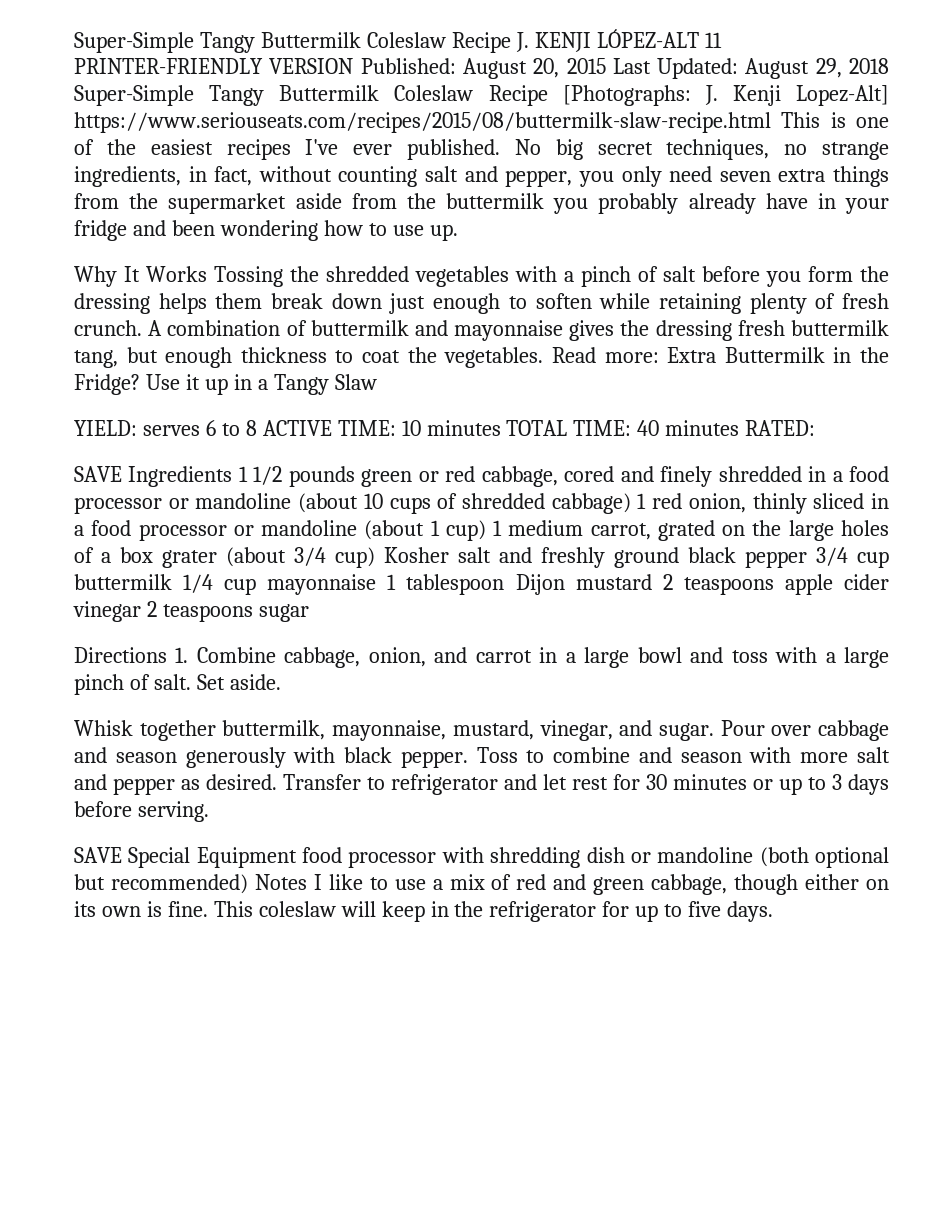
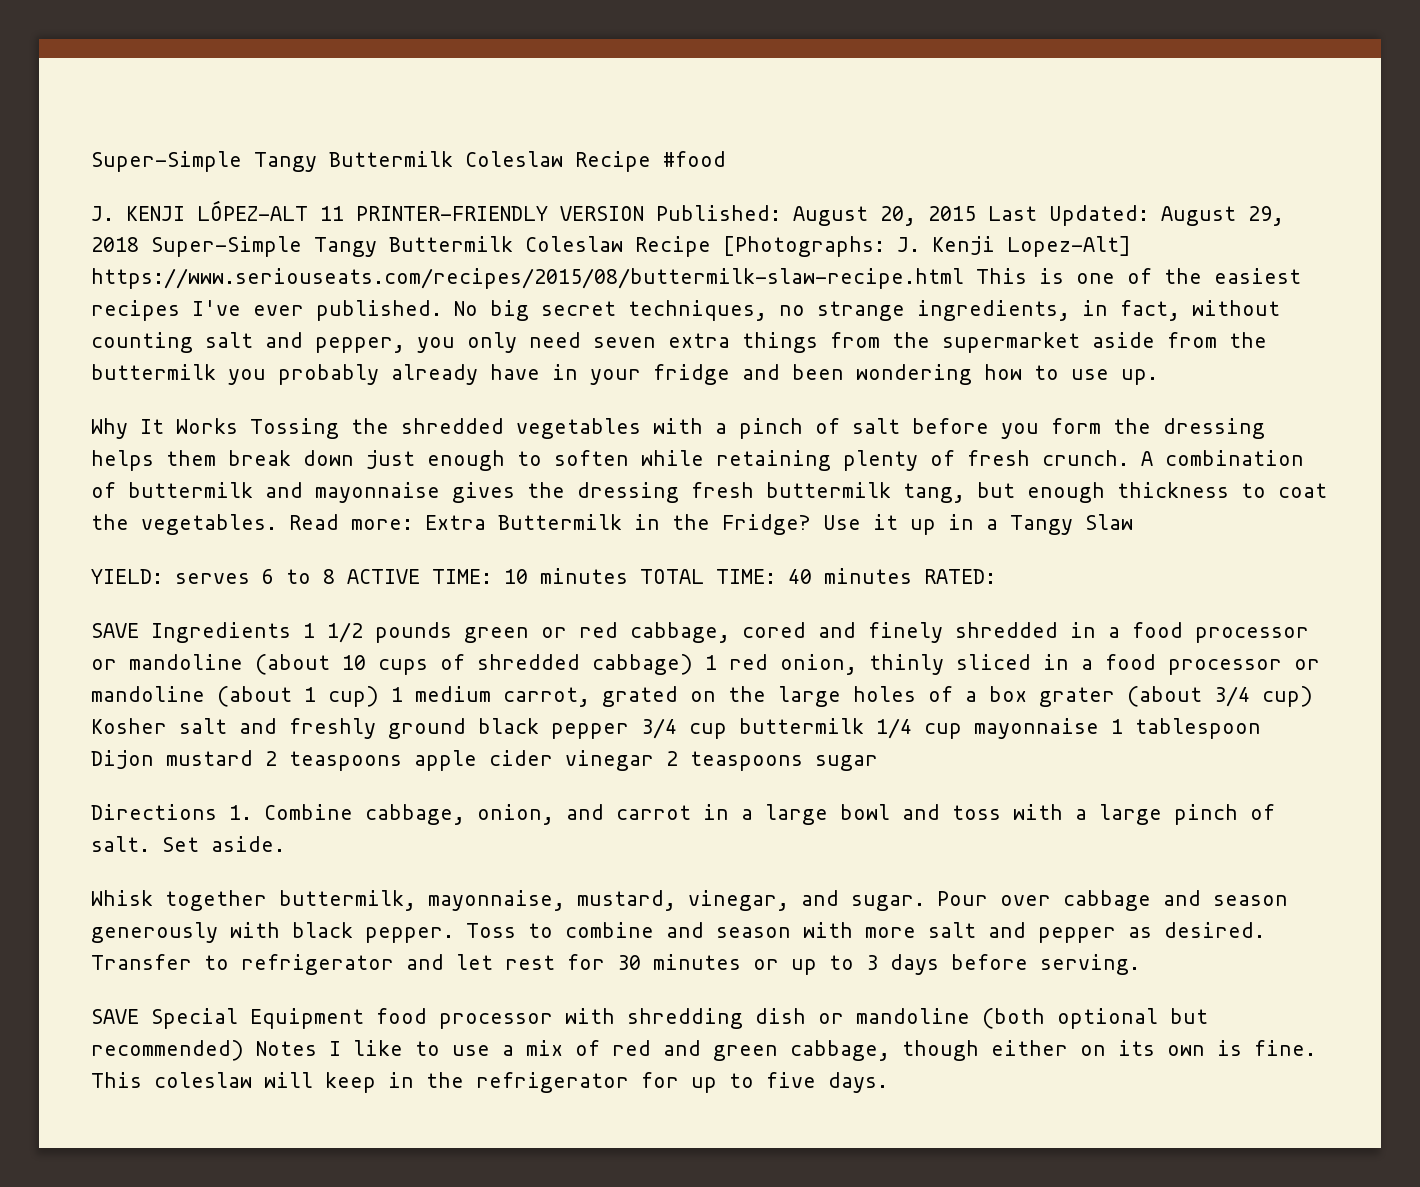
[74,32,511,53] Super-Simple Tangy Buttermilk Coleslaw Recipe -> [91,151,726,172] Super-Simple Tangy Buttermilk Coleslaw Recipe #food //

